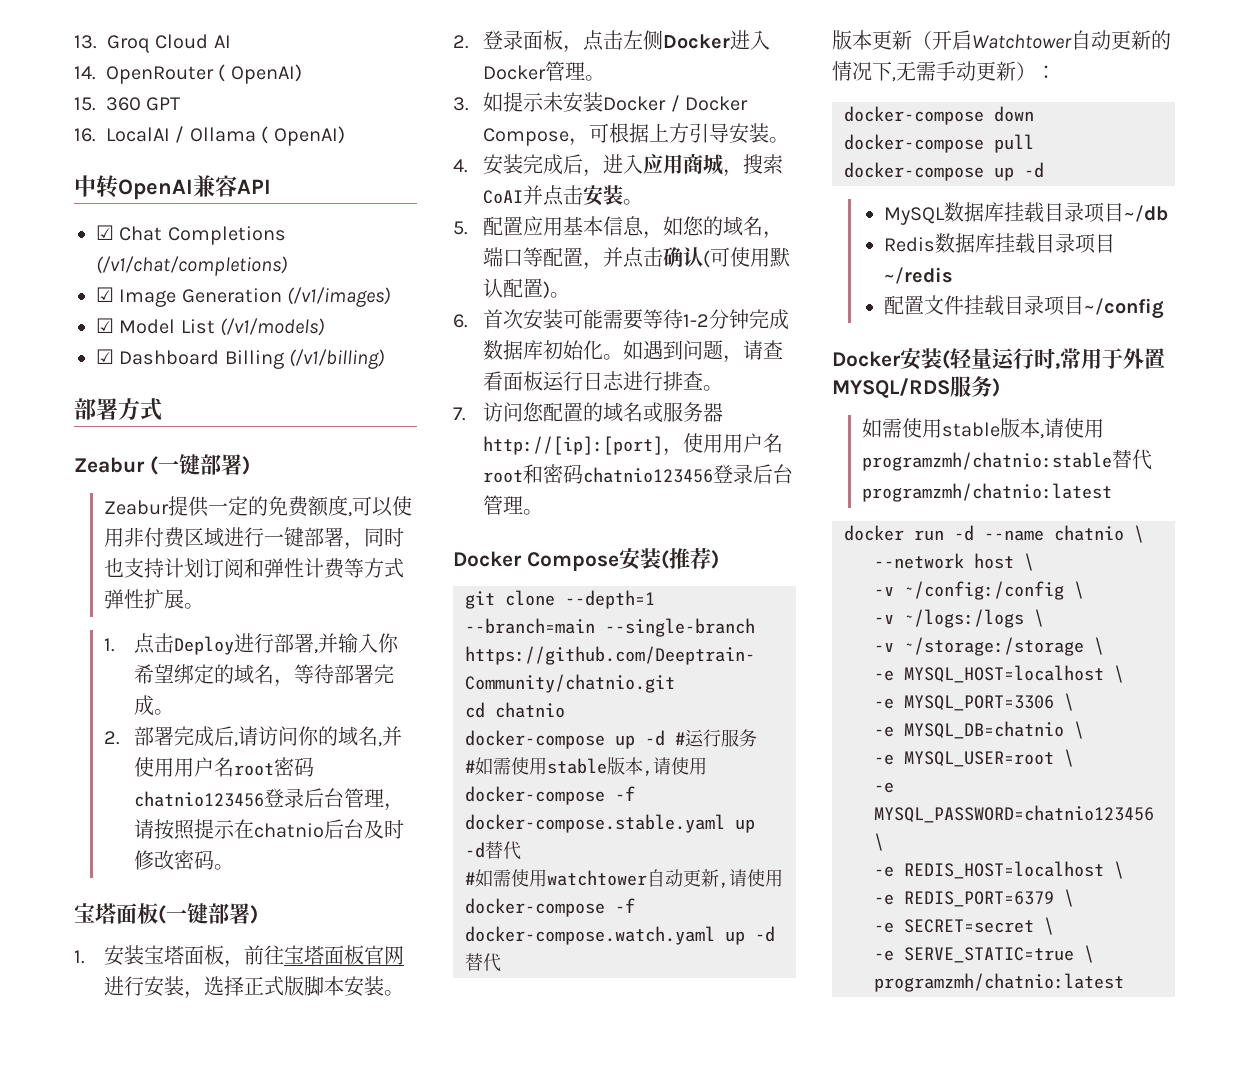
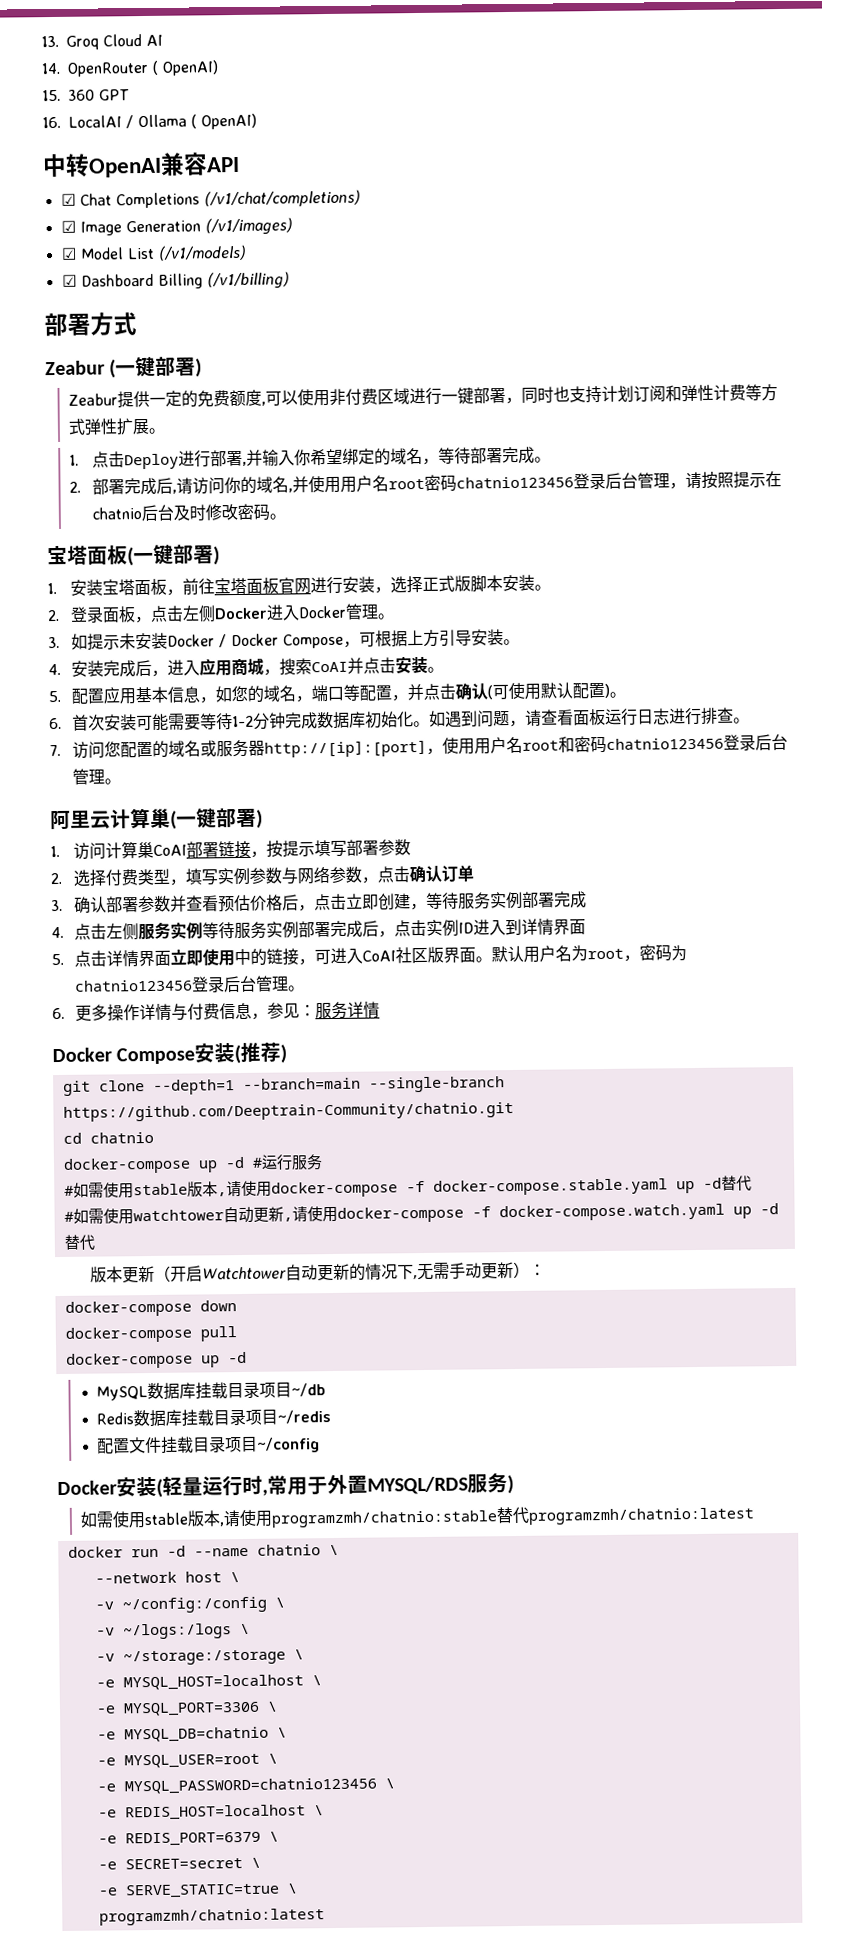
(544, 512) none -> [50,807,263,831] [50,839,411,860] [50,865,474,887] [51,891,587,914] [51,918,586,941] [51,944,687,968] [73,975,305,993] [52,1001,380,1022] // 阿里云计算巢(一键部署) // 1.访问计算巢CoAI部署链接，按提示填写部署参数 // 2.选择付费类型，填写实例参数与网络参数，点击确认订单 // 3.确认部署参数并查看预估价格后，点击立即创建，等待服务实例部署完成 // 4.点击左侧服务实例等待服务实例部署完成后，点击实例ID进入到详情界面 // 5.点击详情界面立即使用中的链接，可进入CoAI社区版界面。默认用户名为root，密码为chatnio123456登录后台管理。 // 6.更多操作详情与付费信息，参见：服务详情

